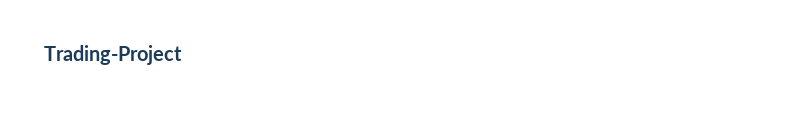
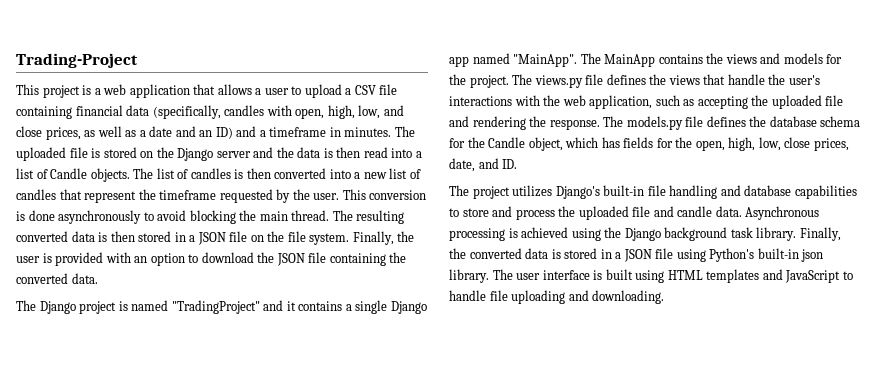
(182, 55) none -> [16,84,398,98] [16,105,404,119] [16,126,415,140] [16,147,422,161] [16,168,421,182] [16,189,427,203] [16,210,405,224] [16,231,415,245] [16,252,407,266] [16,273,98,284] [16,300,427,314] [449,53,843,67] [449,74,820,88] [449,95,844,109] [449,116,861,130] [449,137,849,151] [449,158,518,172] [449,185,857,199] [449,206,820,220] [449,227,841,241] [449,248,824,262] [449,269,853,283] [449,290,665,304] // This project is a web application that allows a user to upload a CSV file containing financial data (specifically, candles with open, high, low, and close prices, as well as a date and an ID) and a timeframe in minutes. The uploaded file is stored on the Django server and the data is then read into a list of Candle objects. The list of candles is then converted into a new list of candles that represent the timeframe requested by the user. This conversion is done asynchronously to avoid blocking the main thread. The resulting converted data is then stored in a JSON file on the file system. Finally, the user is provided with an option to download the JSON file containing the converted data. // The Django project is named "TradingProject" and it contains a single Django app named "MainApp". The MainApp contains the views and models for the project. The views.py file defines the views that handle the user's interactions with the web application, such as accepting the uploaded file and rendering the response. The models.py file defines the database schema for the Candle object, which has fields for the open, high, low, close prices, date, and ID. // The project utilizes Django's built-in file handling and database capabilities to store and process the uploaded file and candle data. Asynchronous processing is achieved using the Django background task library. Finally, the converted data is stored in a JSON file using Python's built-in json library. The user interface is built using HTML templates and JavaScript to handle file uploading and downloading.

